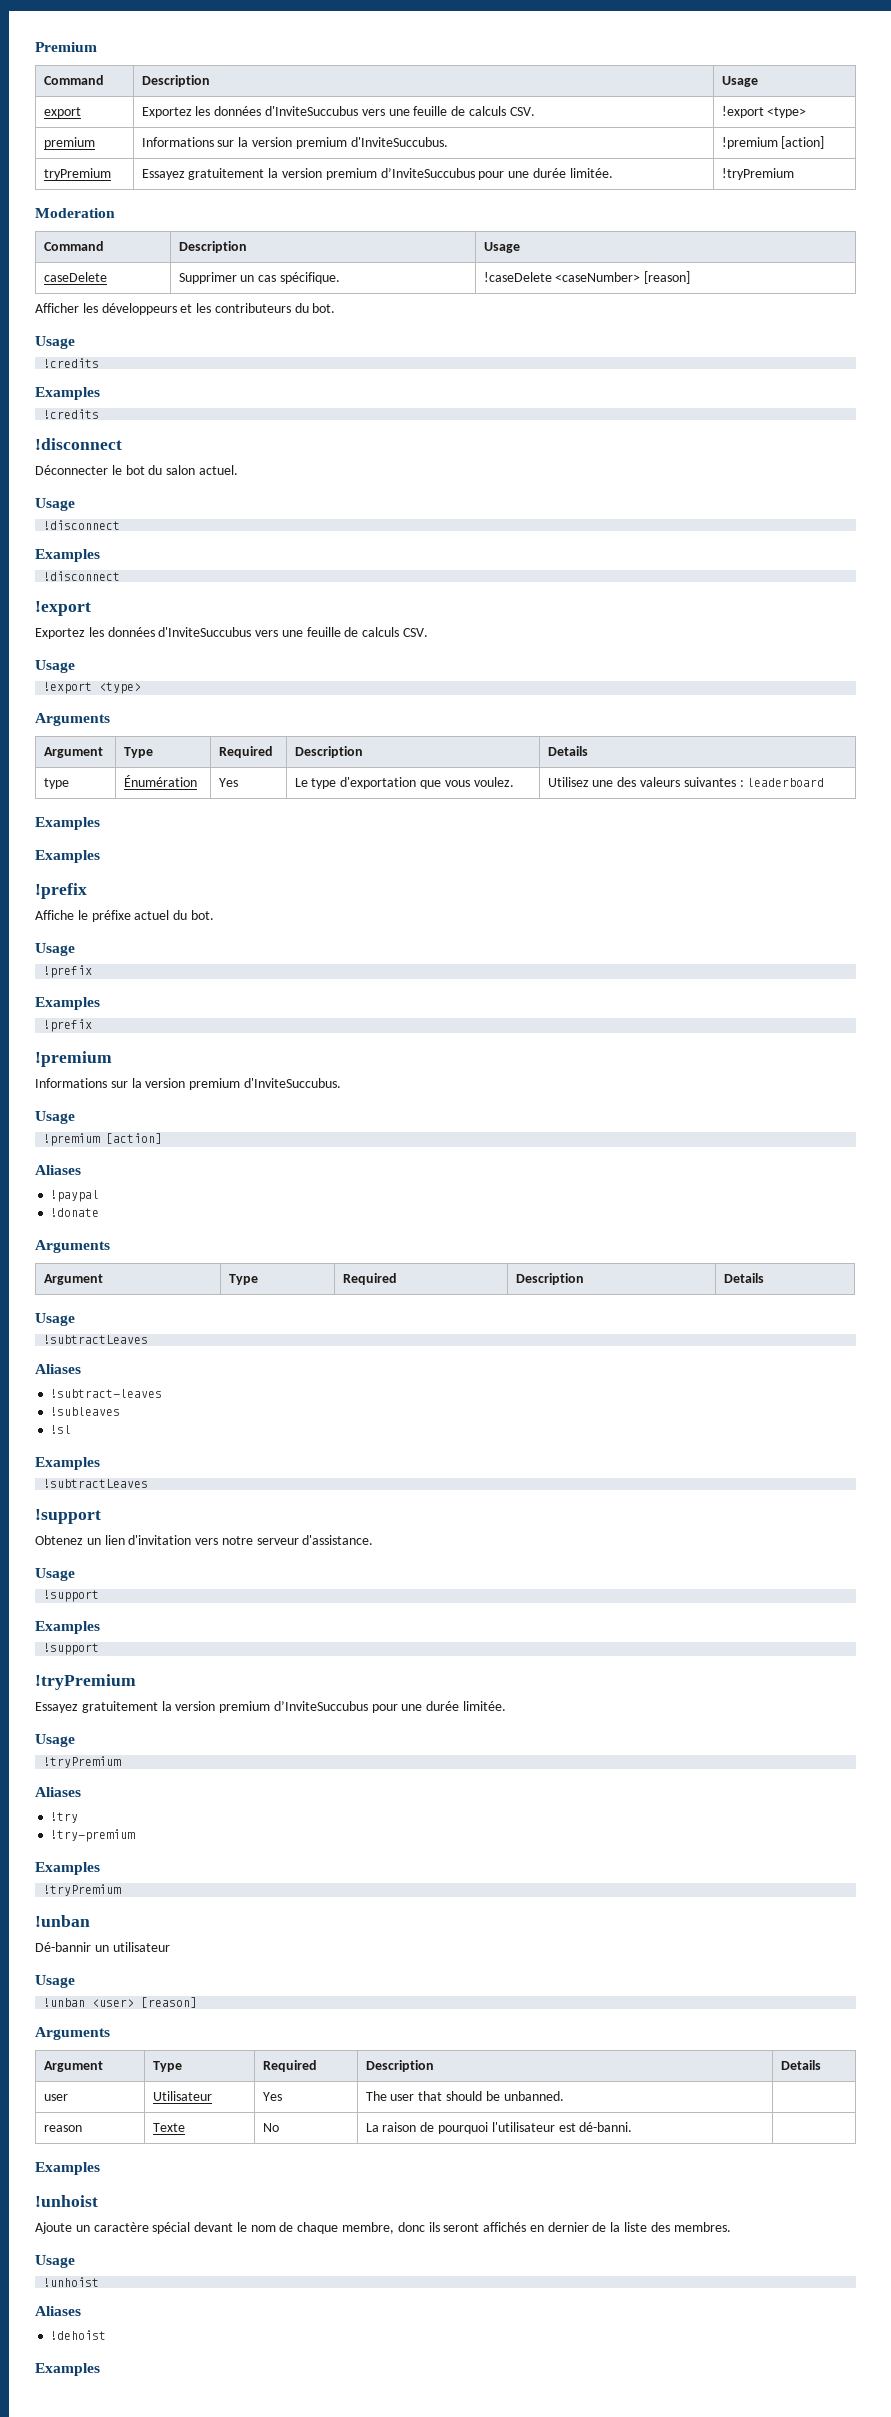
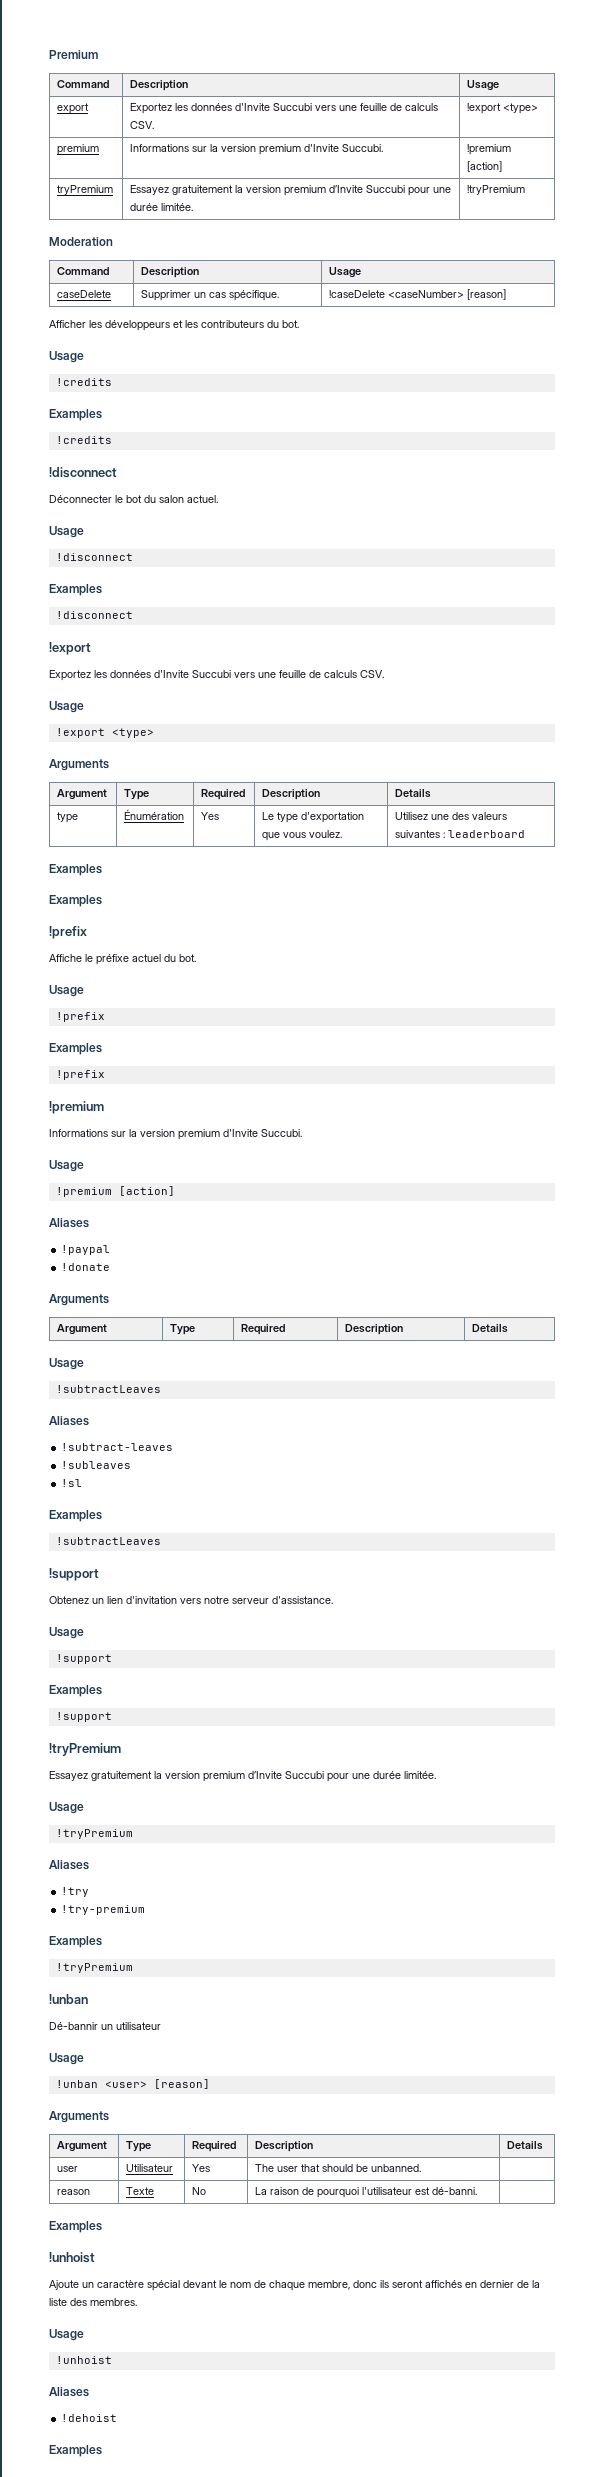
[264,106,358,116] d'InviteSuccubus -> [235,103,313,111] d'Invite Succubi
[350,137,448,147] d'InviteSuccubus. -> [304,144,384,152] d'Invite Succubi.
[380,168,475,178] d’InviteSuccubus -> [329,185,406,193] d’Invite Succubi
[158,627,252,637] d'InviteSuccubus -> [154,670,231,678] d'Invite Succubi
[243,1078,341,1088] d'InviteSuccubus. -> [223,1129,302,1137] d'Invite Succubi.
[273,1701,368,1711] d’InviteSuccubus -> [248,1771,324,1779] d’Invite Succubi

